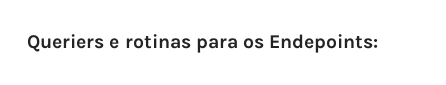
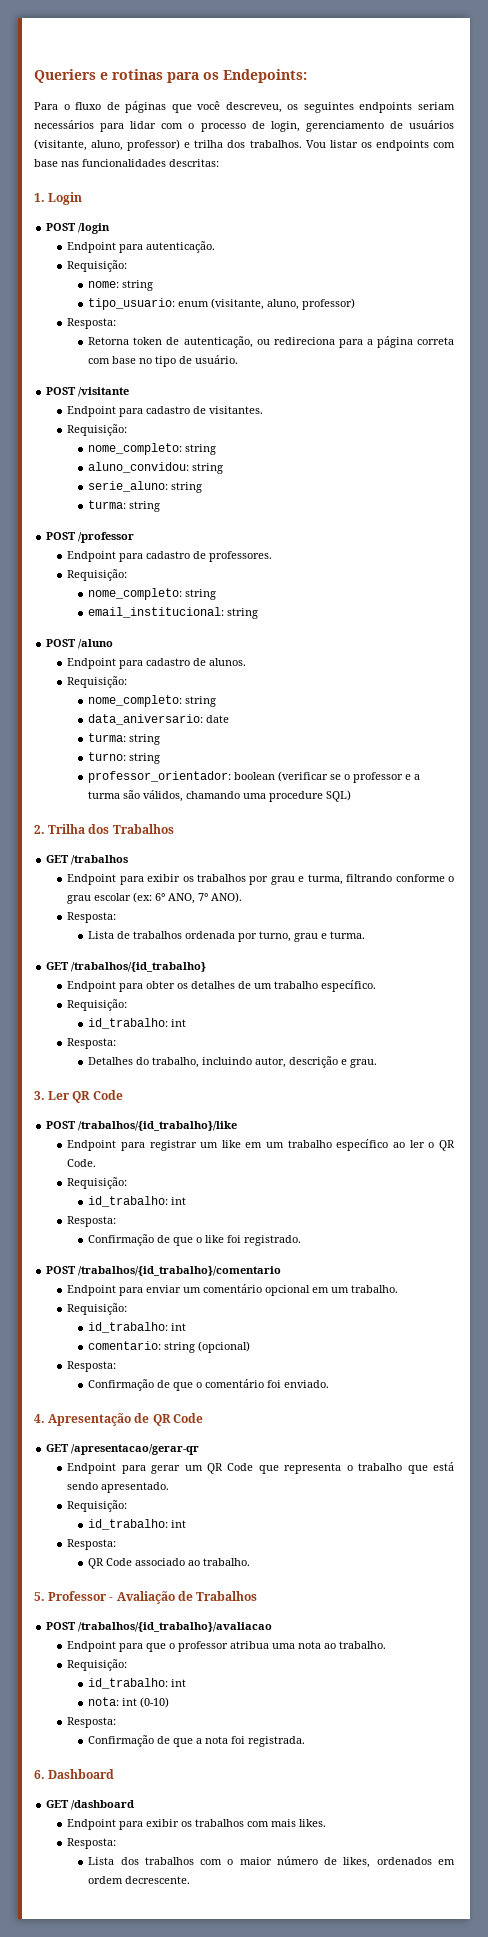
(379, 43) none -> [34,101,455,113] [34,120,454,132] [34,139,455,151] [34,159,219,167] [34,192,83,205] [46,223,111,234] [67,241,216,253] [67,260,128,272] [88,280,154,291] [88,298,356,310] [67,318,117,329] [88,336,454,348] [88,355,239,367] [46,387,130,397] [67,406,264,417] [67,424,128,436] [88,443,217,455] [88,462,224,474] [88,481,203,493] [88,500,161,512] [46,532,135,543] [67,551,273,562] [67,569,128,581] [88,588,217,600] [88,607,259,619] [46,639,114,649] [67,658,247,669] [67,676,128,688] [88,695,217,707] [88,714,230,725] [88,733,161,745] [88,752,161,764] [88,771,421,783] [88,790,352,802] [34,824,174,834] [46,855,129,865] [67,874,455,885] [67,892,243,904] [67,912,117,923] [88,931,366,942] [46,962,207,972] [67,980,377,992] [67,999,128,1011] [88,1018,187,1029] [67,1038,117,1049] [88,1056,378,1068] [34,1090,123,1103] [46,1121,238,1131] [67,1139,455,1151] [67,1159,97,1167] [67,1177,128,1189] [88,1196,187,1207] [67,1216,117,1227] [88,1234,302,1246] [46,1266,282,1276] [67,1284,399,1296] [67,1303,128,1315] [88,1322,187,1333] [88,1341,251,1353] [67,1361,117,1372] [88,1379,330,1391] [34,1413,203,1426] [46,1444,200,1455] [67,1462,454,1474] [67,1482,170,1493] [67,1500,128,1512] [88,1519,187,1530] [67,1539,117,1550] [88,1558,251,1569] [34,1591,258,1604] [46,1622,273,1632] [67,1641,387,1652] [67,1659,128,1671] [88,1678,187,1689] [88,1697,170,1708] [67,1717,117,1728] [88,1735,306,1747] [34,1769,115,1779] [46,1800,135,1810] [67,1819,327,1830] [67,1838,117,1849] [88,1856,455,1868] [88,1876,191,1884] // Para o fluxo de páginas que você descreveu, os seguintes endpoints seriam necessários para lidar com o processo de login, gerenciamento de usuários (visitante, aluno, professor) e trilha dos trabalhos. Vou listar os endpoints com base nas funcionalidades descritas: // 1. Login // POST /login // Endpoint para autenticação. // Requisição: // nome: string // tipo_usuario: enum (visitante, aluno, professor) // Resposta: // Retorna token de autenticação, ou redireciona para a página correta com base no tipo de usuário. // POST /visitante // Endpoint para cadastro de visitantes. // Requisição: // nome_completo: string // aluno_convidou: string // serie_aluno: string // turma: string // POST /professor // Endpoint para cadastro de professores. // Requisição: // nome_completo: string // email_institucional: string // POST /aluno // Endpoint para cadastro de alunos. // Requisição: // nome_completo: string // data_aniversario: date // turma: string // turno: string // professor_orientador: boolean (verificar se o professor e a turma são válidos, chamando uma procedure SQL) // 2. Trilha dos Trabalhos // GET /trabalhos // Endpoint para exibir os trabalhos por grau e turma, filtrando conforme o grau escolar (ex: 6° ANO, 7° ANO). // Resposta: // Lista de trabalhos ordenada por turno, grau e turma. // GET /trabalhos/{id_trabalho} // Endpoint para obter os detalhes de um trabalho específico. // Requisição: // id_trabalho: int // Resposta: // Detalhes do trabalho, incluindo autor, descrição e grau. // 3. Ler QR Code // POST /trabalhos/{id_trabalho}/like // Endpoint para registrar um like em um trabalho específico ao ler o QR Code. // Requisição: // id_trabalho: int // Resposta: // Confirmação de que o like foi registrado. // POST /trabalhos/{id_trabalho}/comentario // Endpoint para enviar um comentário opcional em um trabalho. // Requisição: // id_trabalho: int // comentario: string (opcional) // Resposta: // Confirmação de que o comentário foi enviado. // 4. Apresentação de QR Code // GET /apresentacao/gerar-qr // Endpoint para gerar um QR Code que representa o trabalho que está sendo apresentado. // Requisição: // id_trabalho: int // Resposta: // QR Code associado ao trabalho. // 5. Professor - Avaliação de Trabalhos // POST /trabalhos/{id_trabalho}/avaliacao // Endpoint para que o professor atribua uma nota ao trabalho. // Requisição: // id_trabalho: int // nota: int (0-10) // Resposta: // Confirmação de que a nota foi registrada. // 6. Dashboard // GET /dashboard // Endpoint para exibir os trabalhos com mais likes. // Resposta: // Lista dos trabalhos com o maior número de likes, ordenados em ordem decrescente.

